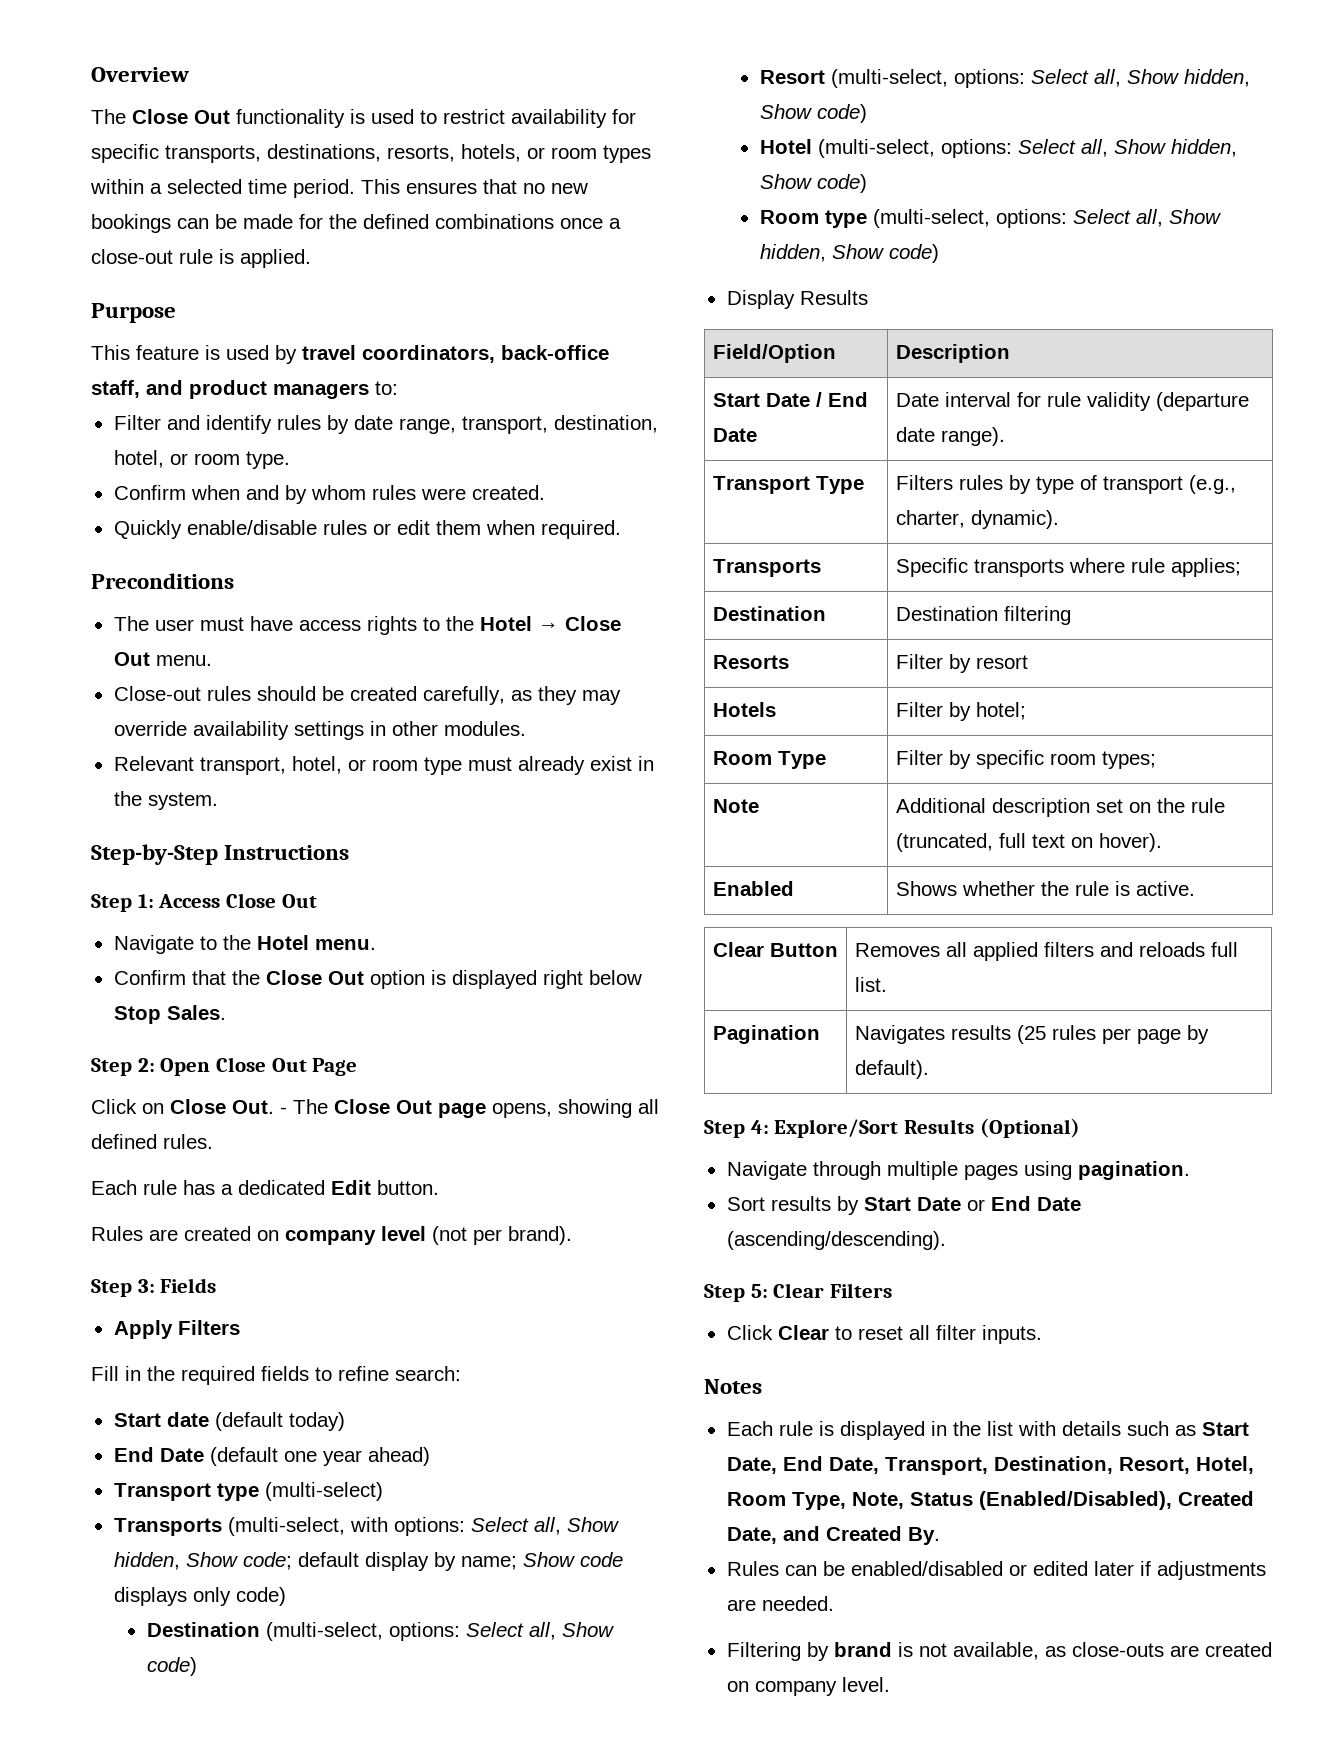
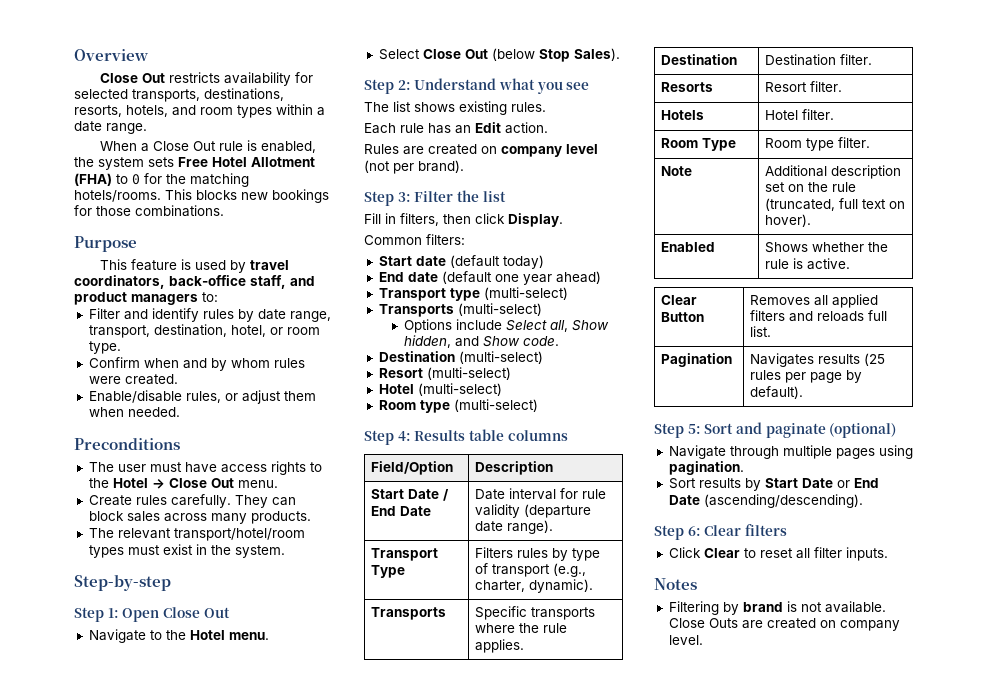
[91,109,505,128] The Close Out functionality is used to restrict -> [99,72,220,83] Close Out restricts
[91,144,159,163] specific -> [74,89,128,99] selected
[527,147,545,159] or -> [172,105,196,116] and
[167,179,588,198] [91,214,621,233] [91,249,311,268] selected time period. This ensures that no new bookings can be made for the defined combinations once a close-out rule is applied. -> [74,121,147,134] [99,140,316,153] [74,157,315,170] [74,173,249,187] [74,189,329,203] [74,205,224,217] date range. // When a Close Out rule is enabled, the system sets Free Hotel Allotment (FHA) to 0 for the matching hotels/rooms. This blocks new bookings for those combinations.
[113,520,430,539] Quickly enable/disable rules or edit -> [88,390,281,404] Enable/disable rules, or adjust
[540,520,621,539] required. -> [127,407,180,417] needed.
[113,686,621,705] [113,721,526,740] [113,756,585,775] Close-out rules should be created carefully, as they may override availability settings in other modules. // Relevant transport, hotel, or room type must already -> [88,494,296,508] [88,511,311,524] [88,528,305,541] [88,545,160,558] Create rules carefully. They can block sales across many products. // The relevant transport/hotel/room types must
[91,844,350,865] Step-by-Step Instructions -> [74,575,171,591] Step-by-step
[158,894,221,908] Access -> [122,608,160,622] Open
[113,970,642,989] [113,1005,226,1024] [91,1057,358,1076] [91,1099,659,1118] [91,1134,157,1149] Confirm that the Close Out option is displayed right below Stop Sales. // Step 2: Open Close Out Page // Click on Close Out. - The Close Out page opens, showing all defined -> [378,48,620,62] [364,78,590,94] [364,101,507,115] Select Close Out (below Stop Sales). // Step 2: Understand what you see // The list shows existing
[221,1180,439,1195] a dedicated Edit button. -> [455,122,548,134] an Edit action.
[160,1278,217,1293] [113,1320,240,1339] Fields // Apply Filters -> [414,190,506,202] Filter the list
[147,1366,461,1385] the required fields to refine search: -> [400,213,563,227] [364,234,465,245] filters, then click Display. // Common filters:
[159,1448,204,1462] Date -> [407,272,438,282] date
[227,1517,619,1536] [113,1552,623,1571] [113,1587,286,1606] [146,1622,614,1641] [146,1657,197,1676] [759,69,1250,88] [759,104,867,123] [759,139,1237,158] [759,174,867,193] [759,209,1221,228] [759,244,939,263] [726,290,868,309] (multi-select, with options: Select all, Show hidden, Show code; default display by name; Show code displays only code) // Destination (multi-select, options: Select all, Show code) // Resort (multi-select, options: Select all, Show hidden, Show code) // Hotel (multi-select, options: Select all, Show hidden, Show code) // Room type (multi-select, options: Select all, Show hidden, Show code) // Display Results -> [457,303,542,316] [404,319,610,333] [404,335,560,348] [378,351,543,364] [378,367,511,380] [378,383,502,396] [378,399,538,413] [364,429,568,445] (multi-select) // Options include Select all, Show hidden, and Show code. // Destination (multi-select) // Resort (multi-select) // Hotel (multi-select) // Room type (multi-select) // Step 4: Results table columns
[1130,558,1241,577] rule applies; -> [518,623,567,633] [474,639,524,653] the rule applies.
[1003,606,1071,625] filtering -> [839,54,872,65] filter.
[895,654,1028,673] [712,702,776,717] [895,702,1026,721] [712,751,826,769] [895,750,1156,769] Filter by resort // Hotels | Filter by hotel; // Room Type | Filter by specific room types; -> [764,81,842,92] [660,110,704,120] [764,109,834,120] [660,138,736,151] [764,137,870,151] Resort filter. // Hotels | Hotel filter. // Room Type | Room type filter.
[750,1118,1080,1138] 4: Explore/Sort Results (Optional) -> [687,422,897,438] 5: Sort and paginate (optional)
[750,1283,893,1298] 5: Clear Filters -> [687,524,787,536] 6: Clear filters
[726,1421,1249,1440] [726,1456,1254,1475] [726,1491,1254,1510] [726,1526,940,1545] [726,1561,1266,1580] [726,1596,834,1611] // Each rule is displayed in the list with details such as Start Date, End Date, Transport, Destination, Resort, Hotel, Room Type, Note, Status (Enabled/Disabled), Created Date, and Created By. // Rules can be enabled/disabled or edited later if adjustments are needed. -> (697, 584) none
[952,1642,1164,1660] available, as close-outs -> [824,601,886,613] [668,618,738,628] available. Close Outs

